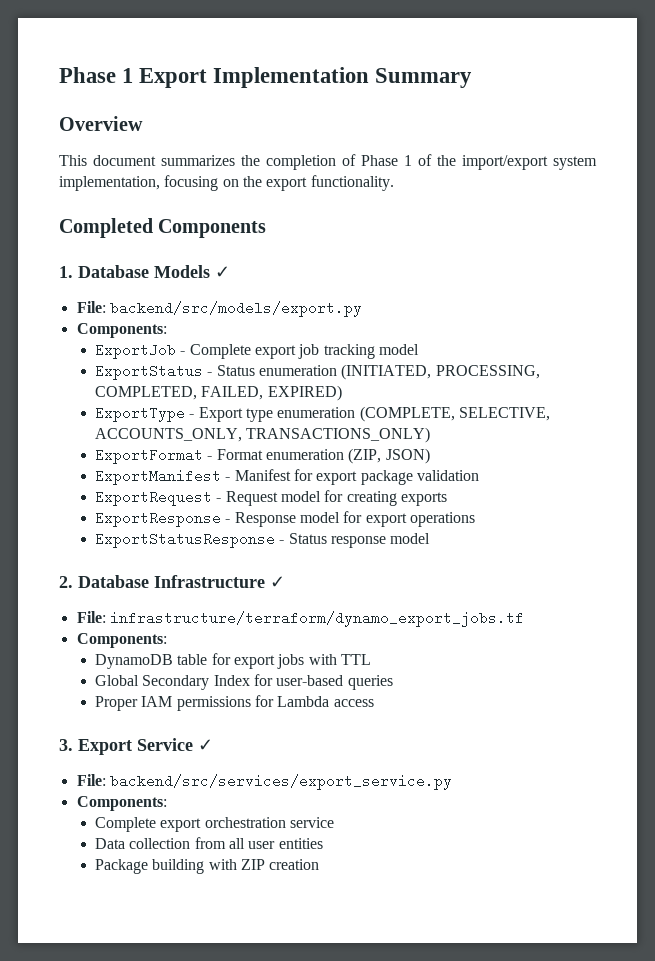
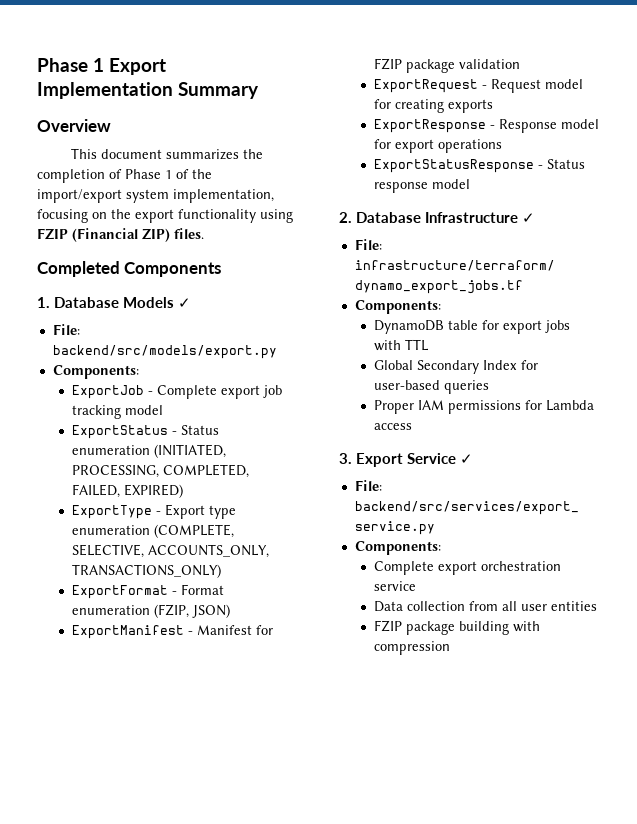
[310,175,394,191] functionality. -> [178,209,293,223] [37,228,204,242] functionality using FZIP (Financial ZIP) files.
[348,448,382,464] (ZIP, -> [153,604,189,618] (FZIP,
[316,471,358,485] export -> [373,58,402,70] FZIP
[94,859,320,874] Package building with ZIP creation -> [373,620,540,635] [373,641,450,655] FZIP package building with compression

